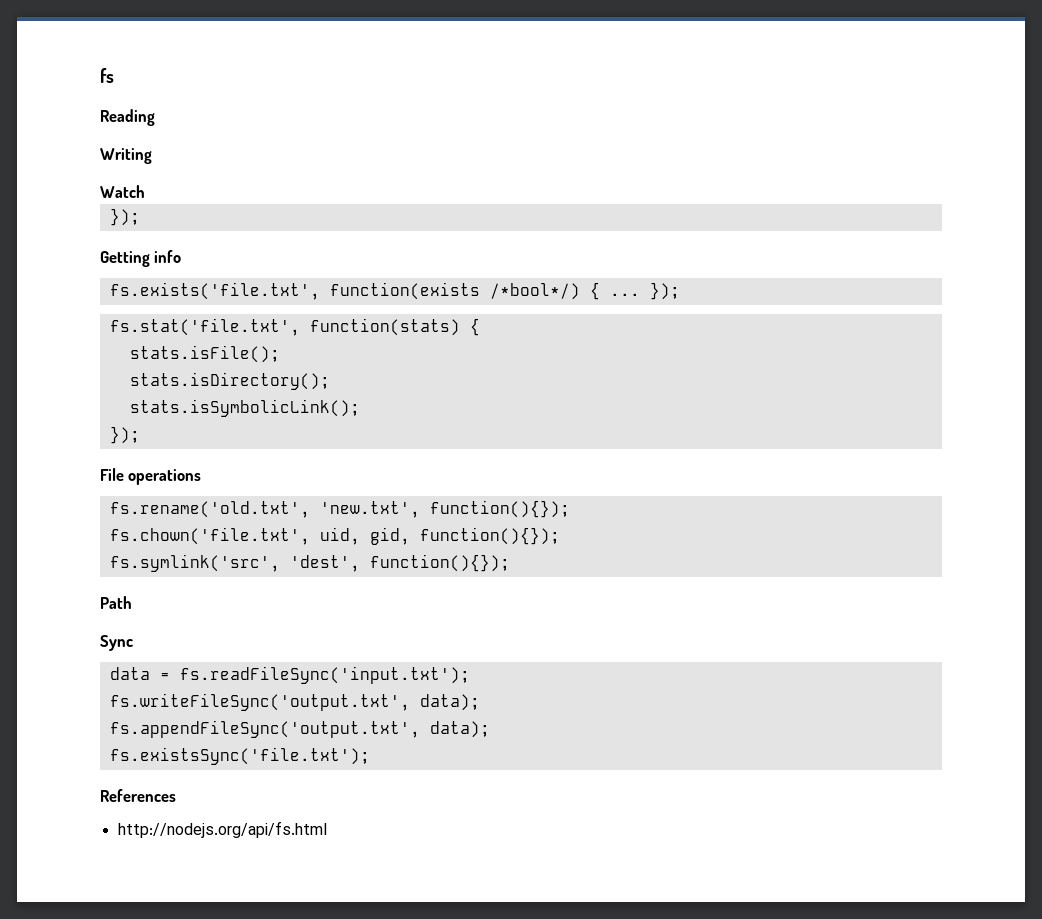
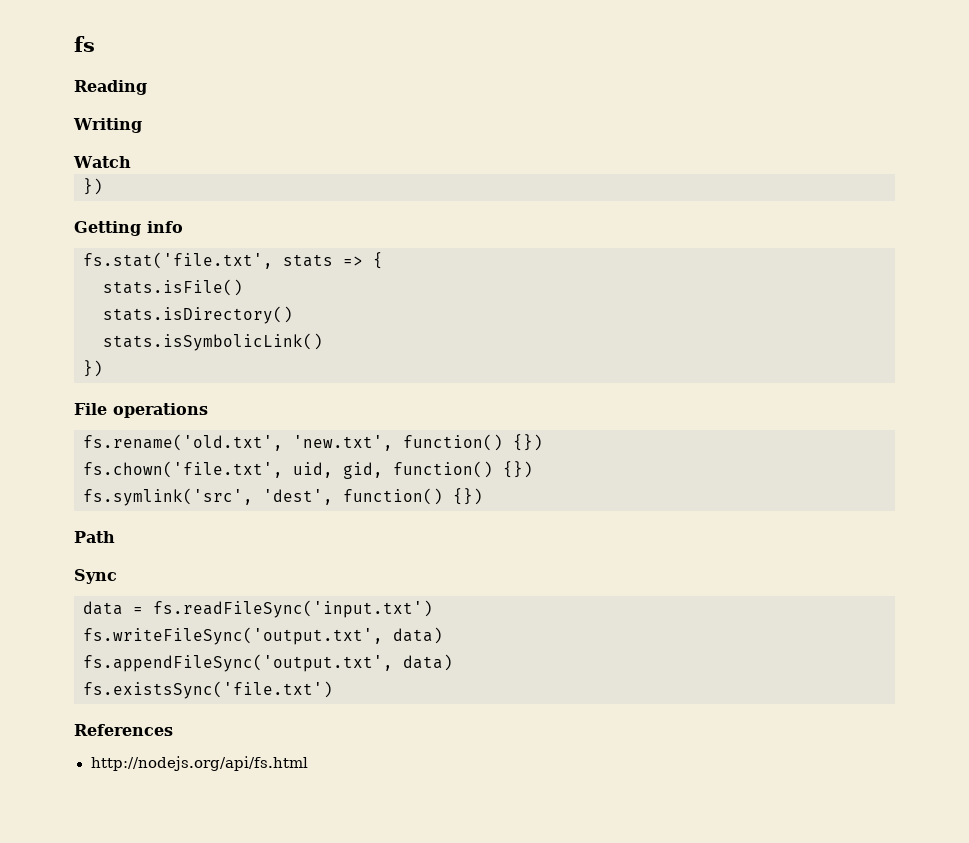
[109,208,140,226] }); -> [83,178,103,195] })
[109,282,680,300] // fs.exists('file.txt', function(exists /*bool*/) { ... }); -> (183, 227) none
[309,318,460,336] function(stats) -> [283,254,363,267] stats =>
[129,345,280,363] [129,372,330,390] [129,399,360,417] [109,426,140,444] stats.isFile(); // stats.isDirectory(); // stats.isSymbolicLink(); // }); -> [103,279,243,296] [103,306,293,324] [103,333,323,351] [83,360,103,377] stats.isFile() // stats.isDirectory() // stats.isSymbolicLink() // })
[429,500,570,518] function(){}); -> [403,434,543,451] function() {})
[419,527,560,545] function(){}); -> [393,461,533,478] function() {})
[369,554,510,572] function(){}); -> [343,488,483,505] function() {})
[179,666,470,684] fs.readFileSync('input.txt'); -> [153,600,433,618] fs.readFileSync('input.txt')
[419,694,480,711] data); -> [393,627,443,644] data)
[429,721,490,738] [109,747,370,765] data); // fs.existsSync('file.txt'); -> [403,654,453,671] [83,681,333,699] data) // fs.existsSync('file.txt')

